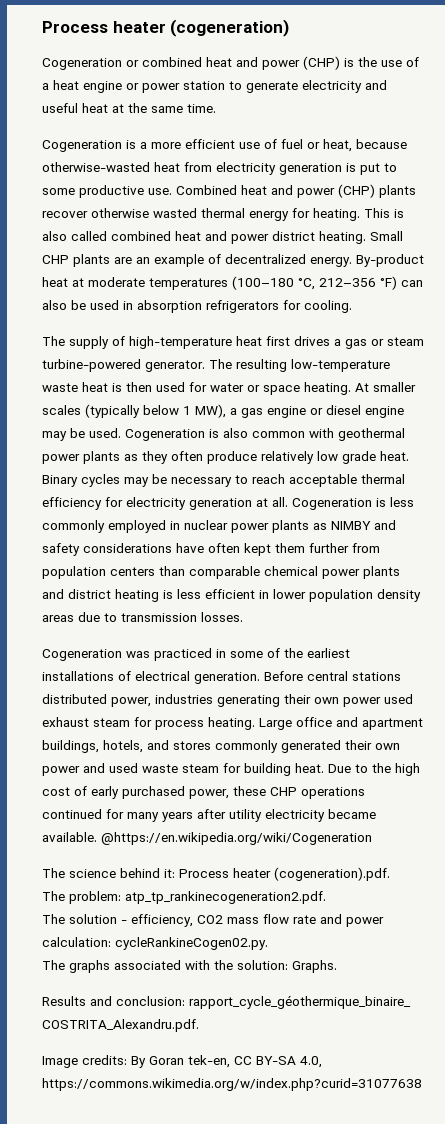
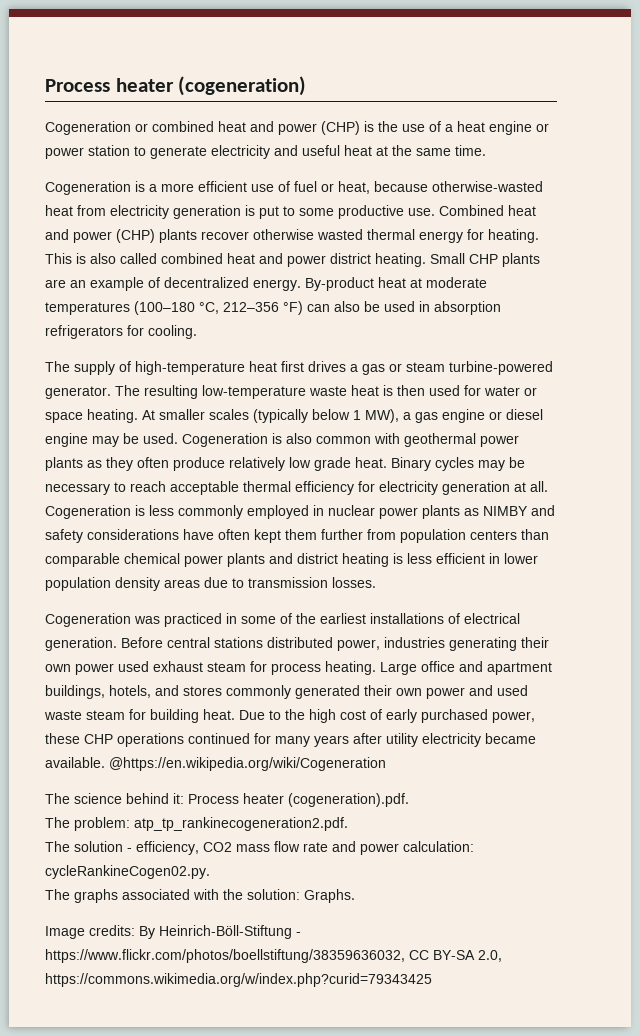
[42,995,411,1009] [42,1019,199,1032] [42,1055,322,1068] [42,1078,422,1091] Results and conclusion: rapport_cycle_géothermique_binaire_ COSTRITA_Alexandru.pdf. // Image credits: By Goran tek-en, CC BY-SA 4.0, https://commons.wikimedia.org/w/index.php?curid=31077638 -> [45,925,301,939] [45,949,502,963] [45,973,432,987] Image credits: By Heinrich-Böll-Stiftung - https://www.flickr.com/photos/boellstiftung/38359636032, CC BY-SA 2.0, https://commons.wikimedia.org/w/index.php?curid=79343425

